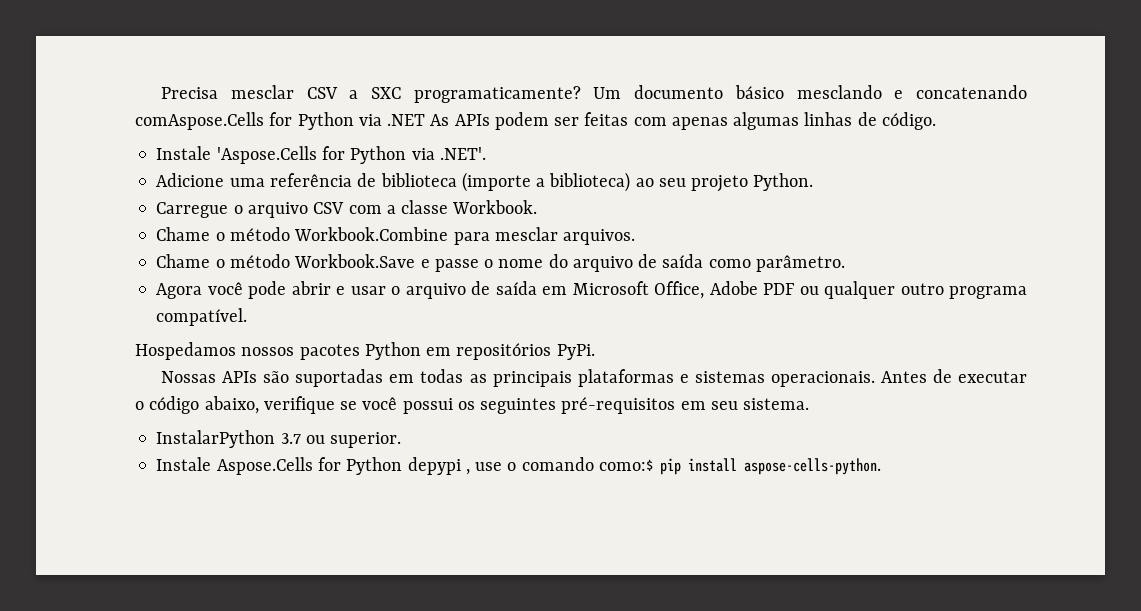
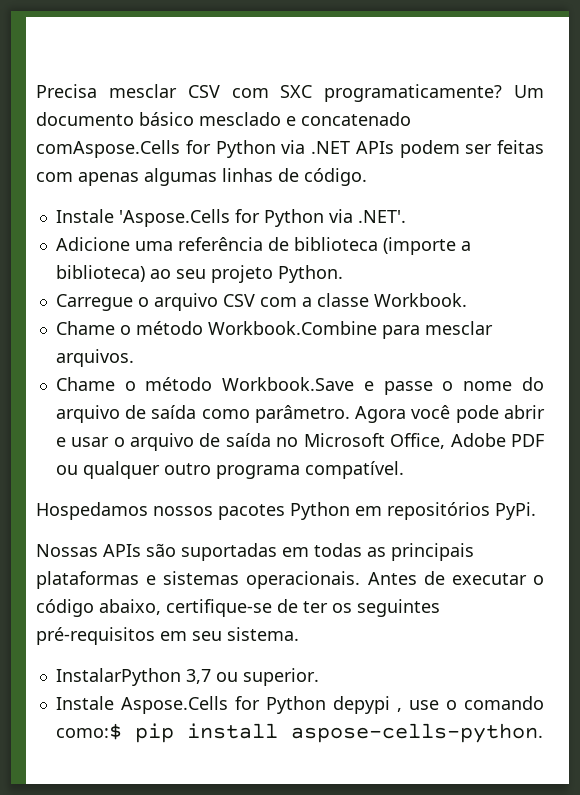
[349,90,359,99] a -> [231,88,269,98] com
[796,85,1027,99] mesclando e concatenando -> [199,112,411,126] mesclado e concatenado
[430,114,450,126] As -> (350, 147) none
(845, 263) // -> (350, 414) none
[542,286,568,295] em -> [276,437,299,447] no
[263,396,453,414] verifique se você possui -> [166,599,328,617] certifique-se de ter
[280,433,301,444] 3.7 -> [185,669,211,684] 3,7

